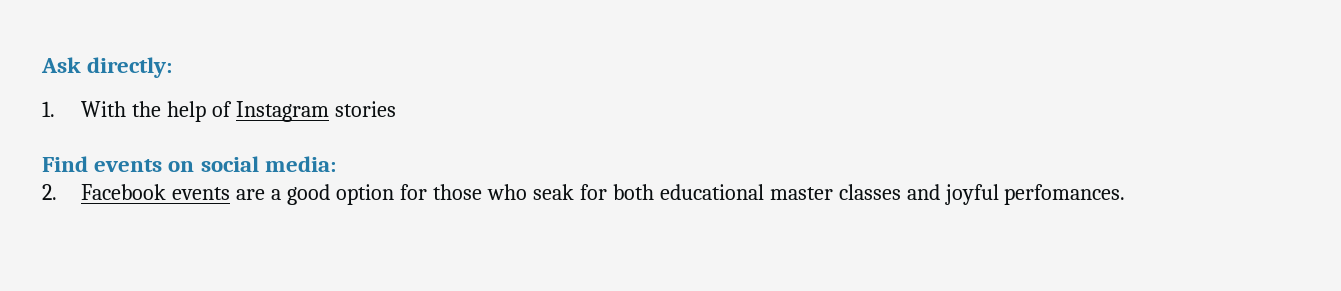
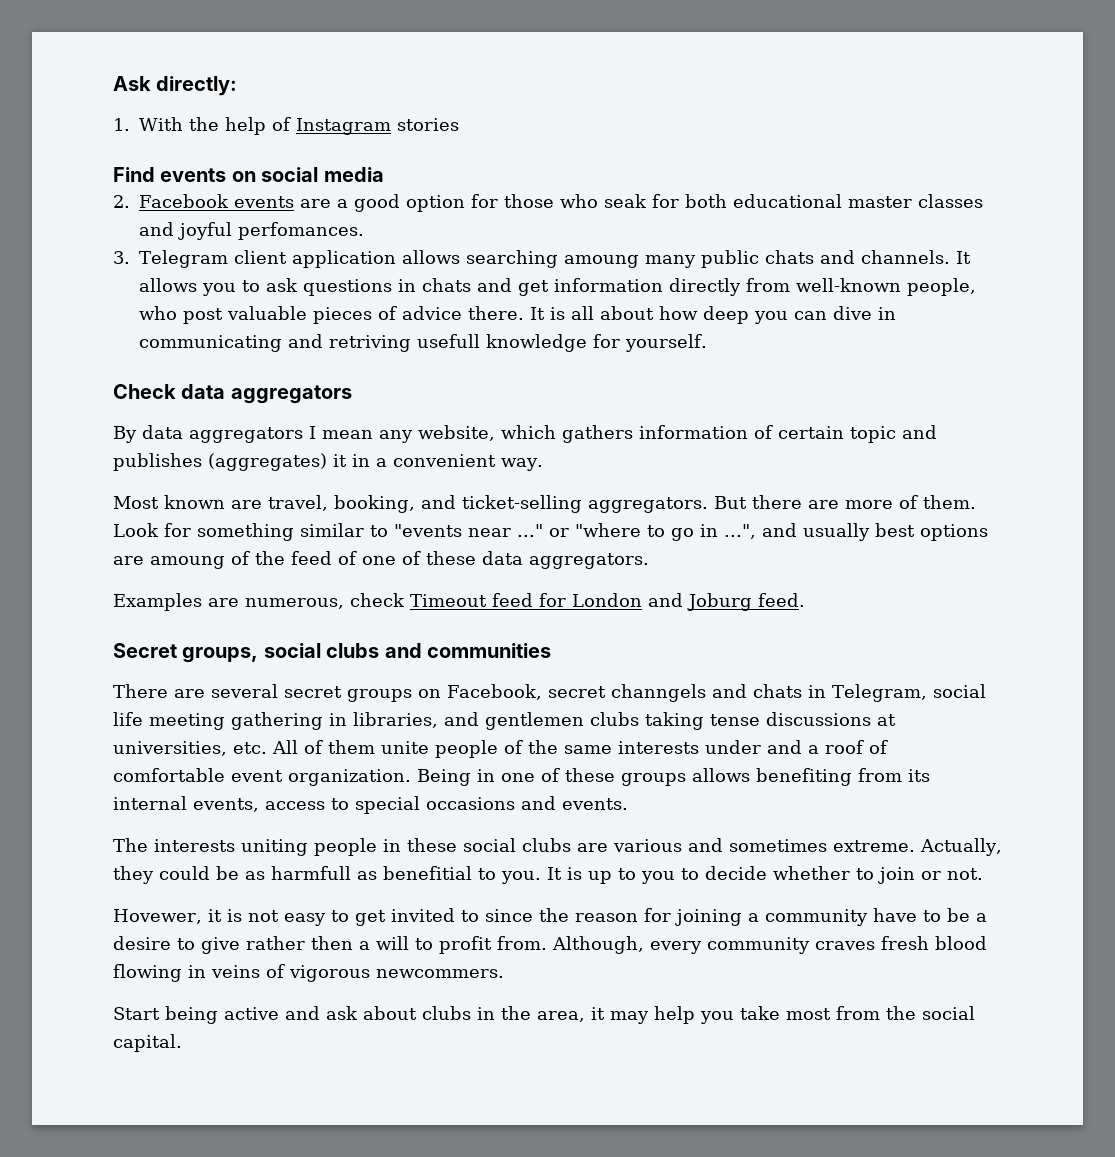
[264,156,336,172] media: -> [323,167,384,182] media
(1126, 194) none -> [113,250,971,268] [139,278,976,296] [139,306,896,324] [139,334,707,352] [113,384,352,404] [113,425,937,443] [113,453,543,471] [113,495,976,513] [113,523,988,541] [113,551,649,569] [113,593,805,611] [113,643,551,663] [113,684,986,702] [113,712,896,730] [113,740,888,758] [113,768,930,786] [113,796,628,814] [113,838,1002,856] [113,866,983,884] [113,908,987,926] [113,936,987,954] [113,964,504,982] [113,1006,975,1024] [113,1034,182,1052] // 3. Telegram client application allows searching amoung many public chats and channels. It allows you to ask questions in chats and get information directly from well-known people, who post valuable pieces of advice there. It is all about how deep you can dive in communicating and retriving usefull knowledge for yourself. // Check data aggregators // By data aggregators I mean any website, which gathers information of certain topic and publishes (aggregates) it in a convenient way. // Most known are travel, booking, and ticket-selling aggregators. But there are more of them. Look for something similar to "events near ..." or "where to go in ...", and usually best options are amoung of the feed of one of these data aggregators. // Examples are numerous, check Timeout feed for London and Joburg feed. // Secret groups, social clubs and communities // There are several secret groups on Facebook, secret channgels and chats in Telegram, social life meeting gathering in libraries, and gentlemen clubs taking tense discussions at universities, etc. All of them unite people of the same interests under and a roof of comfortable event organization. Being in one of these groups allows benefiting from its internal events, access to special occasions and events. // The interests uniting people in these social clubs are various and sometimes extreme. Actually, they could be as harmfull as benefitial to you. It is up to you to decide whether to join or not. // Hovewer, it is not easy to get invited to since the reason for joining a community have to be a desire to give rather then a will to profit from. Although, every community craves fresh blood flowing in veins of vigorous newcommers. // Start being active and ask about clubs in the area, it may help you take most from the social capital.

